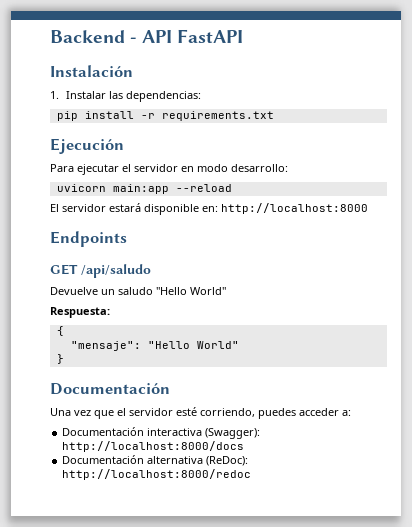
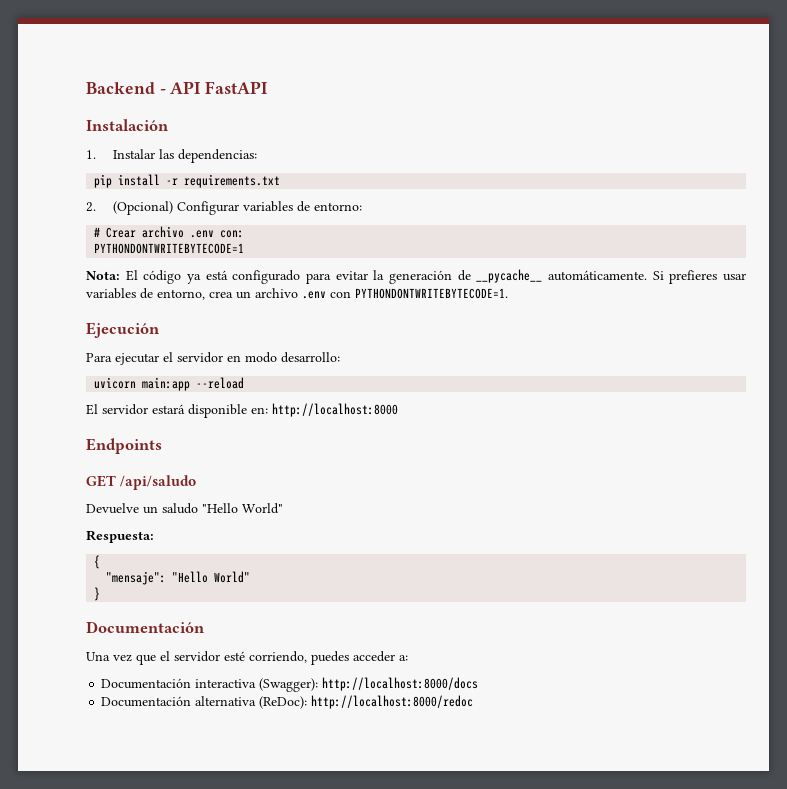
(274, 116) none -> [86,201,362,215] [94,226,245,238] [94,243,245,254] [86,269,746,284] [86,288,508,300] // 2. (Opcional) Configurar variables de entorno: // # Crear archivo .env con: // PYTHONDONTWRITEBYTECODE=1 // Nota: El código ya está configurado para evitar la generación de __pycache__ automáticamente. Si prefieres usar variables de entorno, crea un archivo .env con PYTHONDONTWRITEBYTECODE=1.

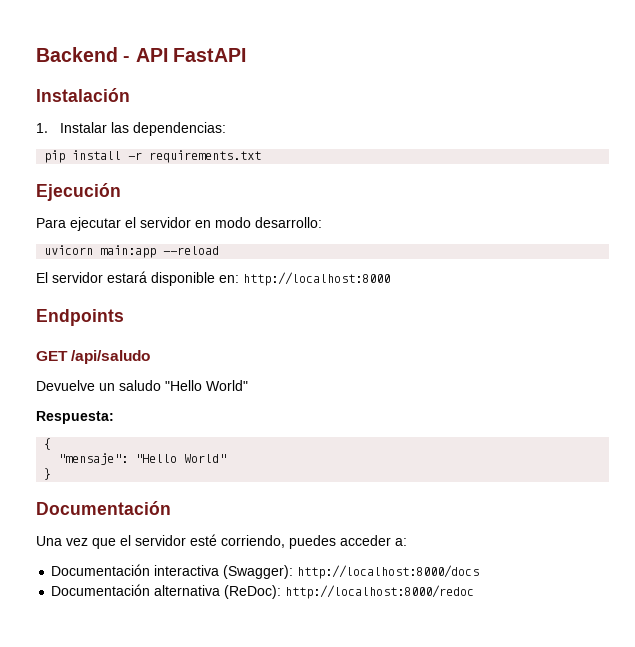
[86,201,362,215] [94,226,245,238] [94,243,245,254] [86,269,746,284] [86,288,508,300] // 2. (Opcional) Configurar variables de entorno: // # Crear archivo .env con: // PYTHONDONTWRITEBYTECODE=1 // Nota: El código ya está configurado para evitar la generación de __pycache__ automáticamente. Si prefieres usar variables de entorno, crea un archivo .env con PYTHONDONTWRITEBYTECODE=1. -> (262, 156) none

